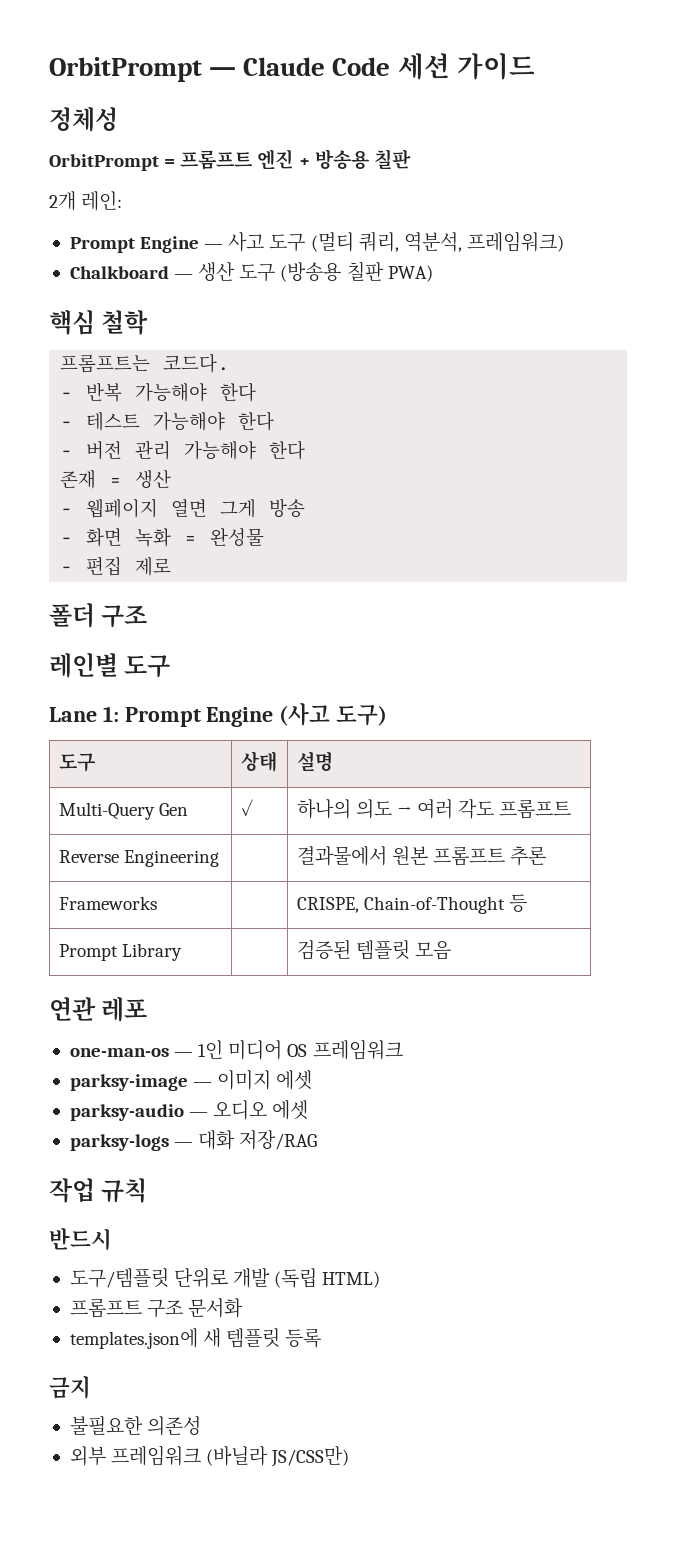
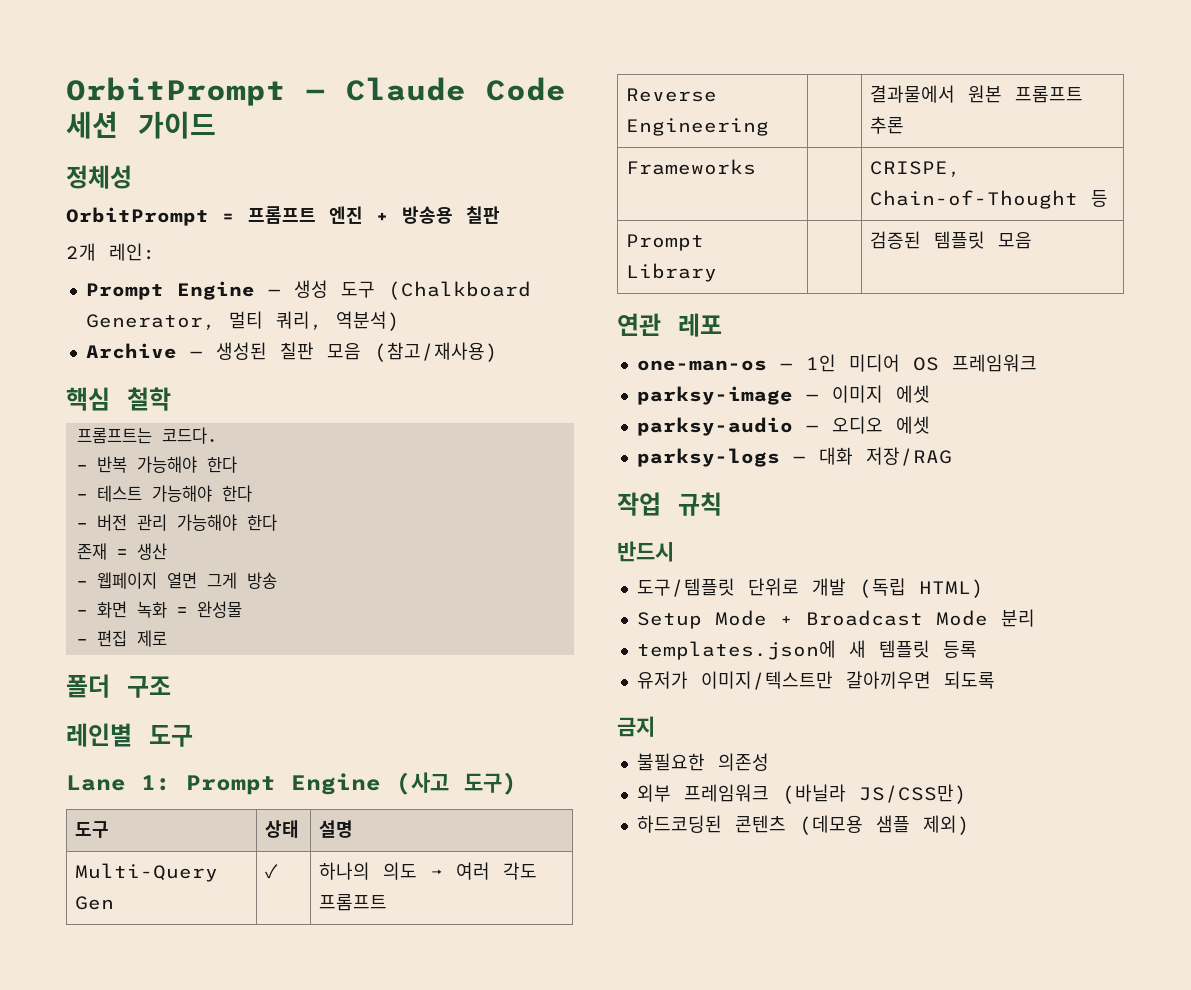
[228,231,564,252] [69,261,433,282] 사고 도구 (멀티 쿼리, 역분석, 프레임워크) // Chalkboard — 생산 도구 (방송용 칠판 PWA) -> [293,280,531,300] [85,311,400,331] [85,342,498,362] 생성 도구 (Chalkboard Generator, 멀티 쿼리, 역분석) // Archive — 생성된 칠판 모음 (참고/재사용)
[69,1298,244,1318] 프롬프트 구조 문서화 -> [636,609,1035,629] Setup Mode + Broadcast Mode 분리
(322, 1338) none -> [636,671,995,690] // 유저가 이미지/텍스트만 갈아끼우면 되도록
(350, 1456) none -> [636,815,970,835] // 하드코딩된 콘텐츠 (데모용 샘플 제외)

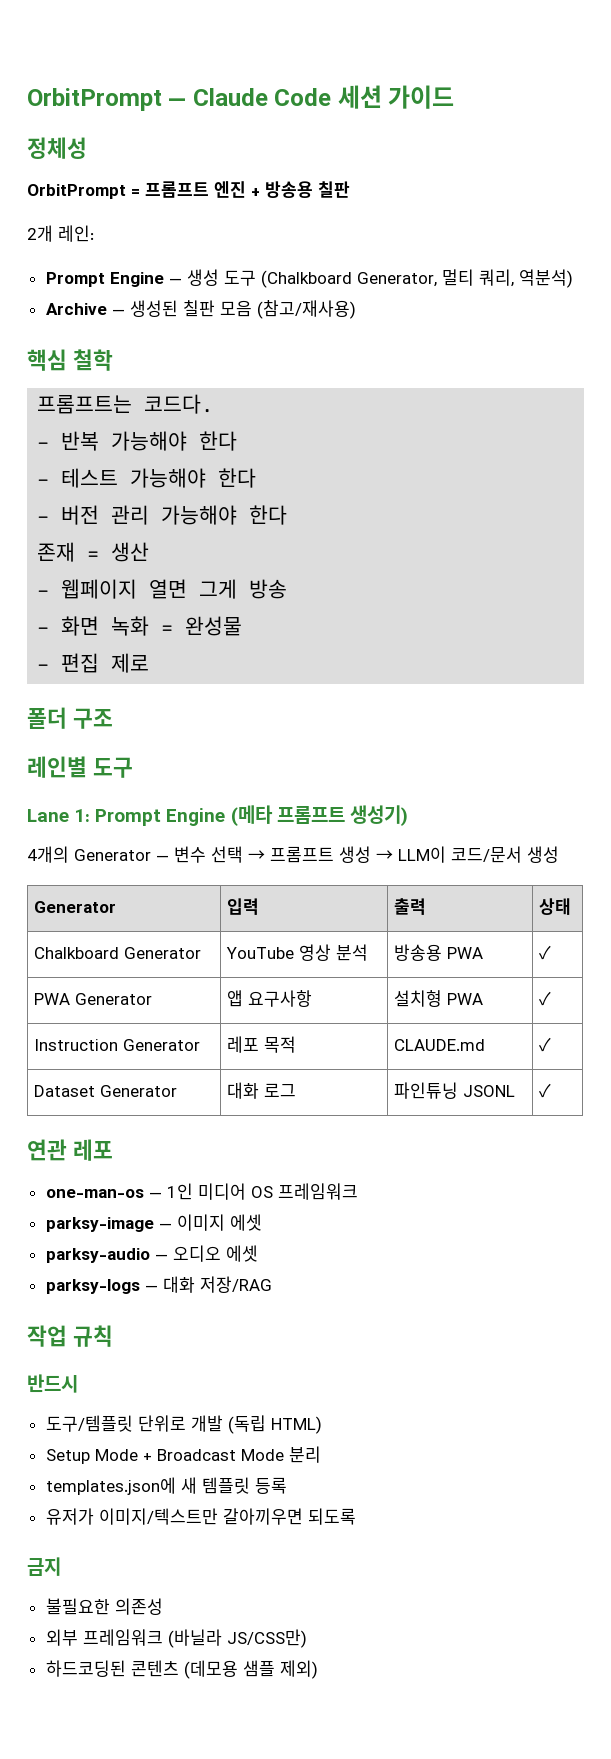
[396,772,517,795] [75,821,110,838] [265,820,300,838] [319,820,354,838] [75,863,219,882] [75,896,115,910] [265,864,279,879] [319,862,538,880] [319,894,388,911] [626,88,718,102] [626,118,770,136] [870,85,1084,103] [870,116,905,134] [626,159,757,175] [870,161,962,177] [870,190,1109,209] [626,234,705,251] [626,263,718,282] [870,231,1033,249] (사고 도구) // 도구 | 상태 | 설명 // Multi-Query Gen | ✓ | 하나의 의도 → 여러 각도 프롬프트 // Reverse Engineering | | 결과물에서 원본 프롬프트 추론 // Frameworks | | CRISPE, Chain-of-Thought 등 // Prompt Library | | 검증된 템플릿 모음 -> [230,805,408,826] [27,846,559,863] [34,901,117,913] [227,898,260,915] [394,898,427,915] [539,898,572,915] [34,947,202,959] [226,944,369,961] [394,944,484,961] [539,945,552,960] [34,993,153,1005] [227,990,313,1007] [394,990,484,1007] [539,991,552,1006] [34,1039,201,1051] [227,1036,297,1053] [394,1039,486,1051] [539,1037,552,1052] [34,1085,178,1097] [227,1082,297,1099] [394,1082,516,1099] [539,1083,552,1098] (메타 프롬프트 생성기) // 4개의 Generator — 변수 선택 → 프롬프트 생성 → LLM이 코드/문서 생성 // Generator | 입력 | 출력 | 상태 // Chalkboard Generator | YouTube 영상 분석 | 방송용 PWA | ✓ // PWA Generator | 앱 요구사항 | 설치형 PWA | ✓ // Instruction Generator | 레포 목적 | CLAUDE.md | ✓ // Dataset Generator | 대화 로그 | 파인튜닝 JSONL | ✓

